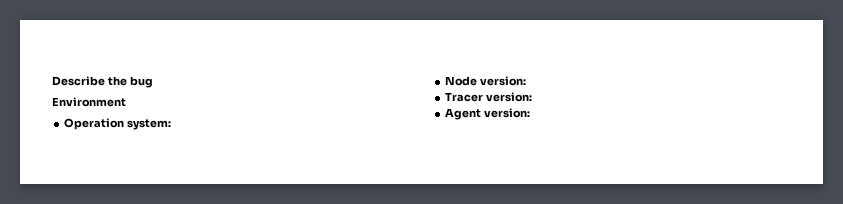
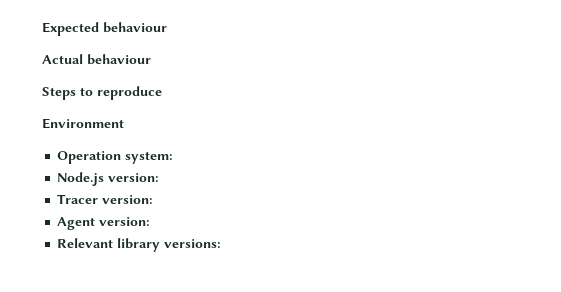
[52,76,153,88] Describe the bug -> [42,22,167,36] [42,54,151,65] [42,86,162,100] Expected behaviour // Actual behaviour // Steps to reproduce
[445,76,478,86] Node -> [57,172,105,186] Node.js
(531, 113) none -> [57,238,222,252] // Relevant library versions:

